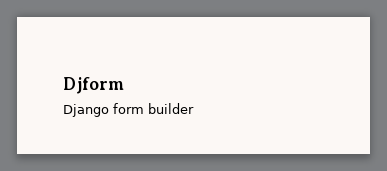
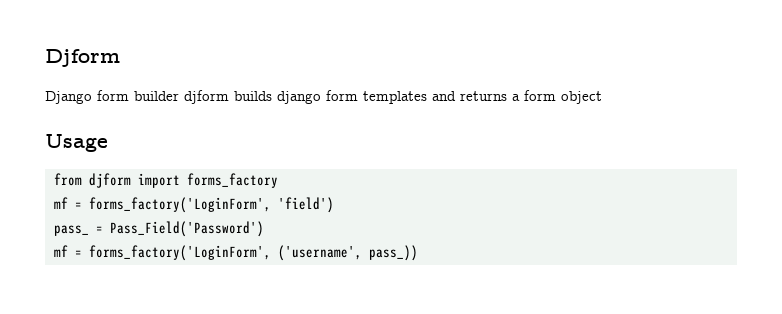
(194, 108) none -> [184,90,602,104] [45,134,108,152] [53,173,278,188] [53,197,334,213] [53,221,264,237] [53,245,418,261] djform builds django form templates and returns a form object // Usage // from djform import forms_factory // mf = forms_factory('LoginForm', 'field') // pass_ = Pass_Field('Password') // mf = forms_factory('LoginForm', ('username', pass_))

